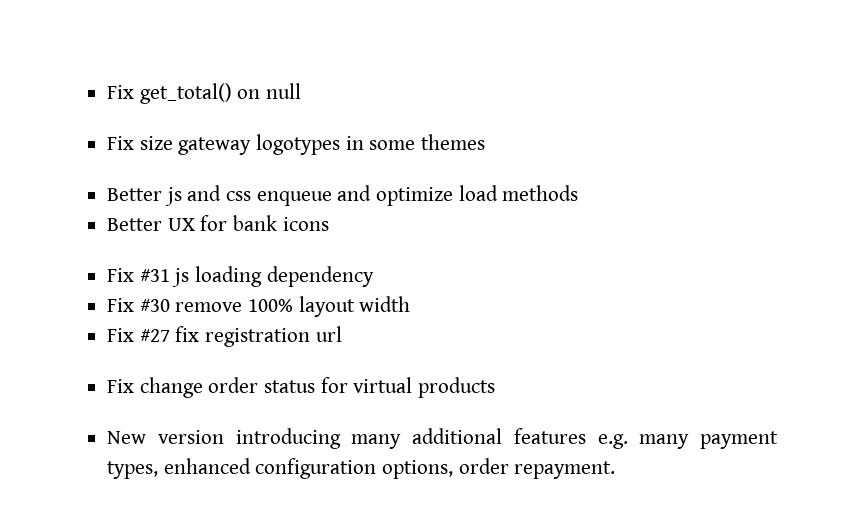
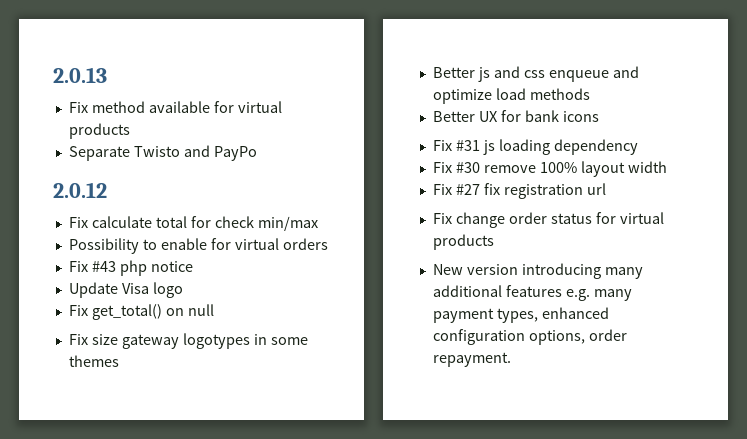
(107, 92) none -> [53,67,107,83] [68,101,282,113] [68,123,130,139] [68,145,257,161] [53,182,107,198] [68,216,318,231] [68,238,328,254] [68,260,193,276] [68,282,183,298] 2.0.13 // Fix method available for virtual products // Separate Twisto and PayPo // 2.0.12 // Fix calculate total for check min/max // Possibility to enable for virtual orders // Fix #43 php notice // Update Visa logo //

